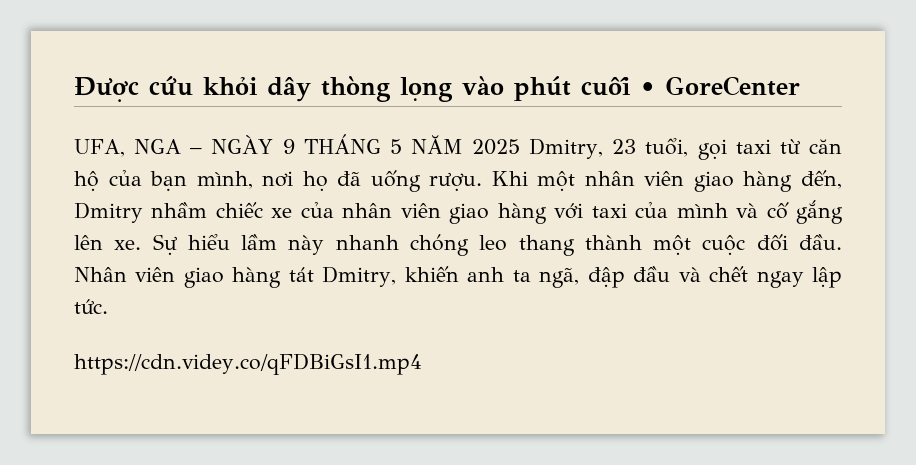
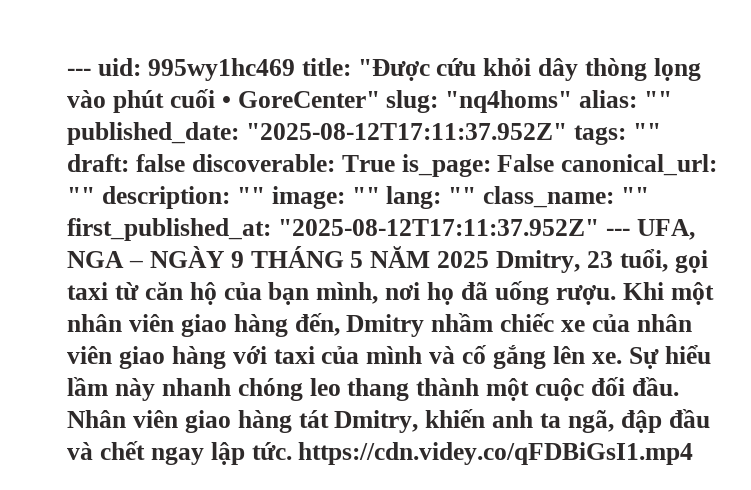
[74,77,139,102] Được -> [67,58,430,81] --- uid: 995wy1hc469 title: "Được
[665,76,800,96] GoreCenter // -> [237,90,673,113] [67,122,661,145] [67,154,718,177] [67,186,650,209] [67,218,630,241] GoreCenter" slug: "nq4homs" alias: "" published_date: "2025-08-12T17:11:37.952Z" tags: "" draft: false discoverable: True is_page: False canonical_url: "" description: "" image: "" lang: "" class_name: "" first_published_at: "2025-08-12T17:11:37.952Z" ---
(108, 306) // -> (292, 451) none

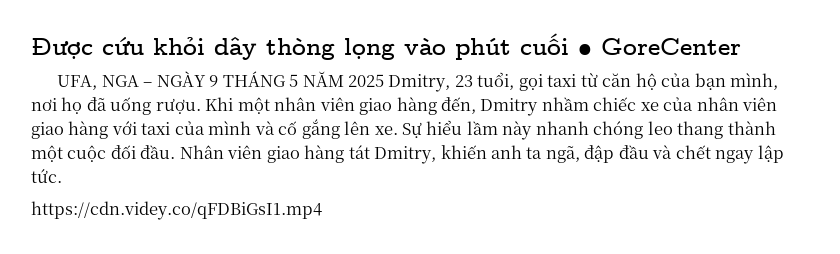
[67,58,430,81] --- uid: 995wy1hc469 title: "Được -> [31,38,93,59] Được
[237,90,673,113] [67,122,661,145] [67,154,718,177] [67,186,650,209] [67,218,630,241] GoreCenter" slug: "nq4homs" alias: "" published_date: "2025-08-12T17:11:37.952Z" tags: "" draft: false discoverable: True is_page: False canonical_url: "" description: "" image: "" lang: "" class_name: "" first_published_at: "2025-08-12T17:11:37.952Z" --- -> [601,38,741,55] GoreCenter //
(292, 451) none -> (62, 176) //

